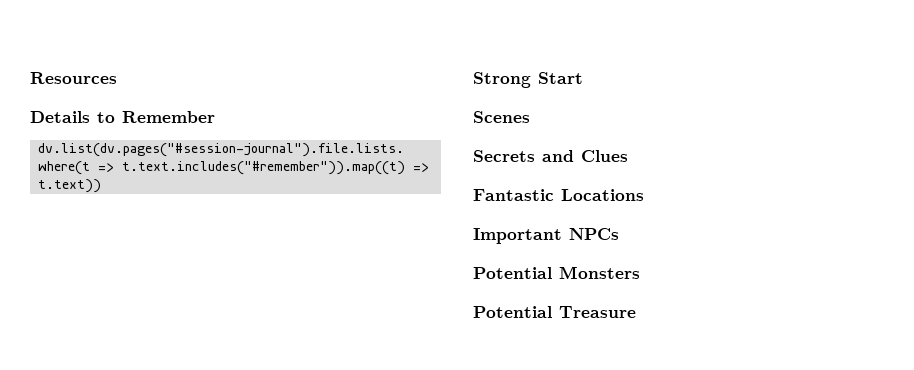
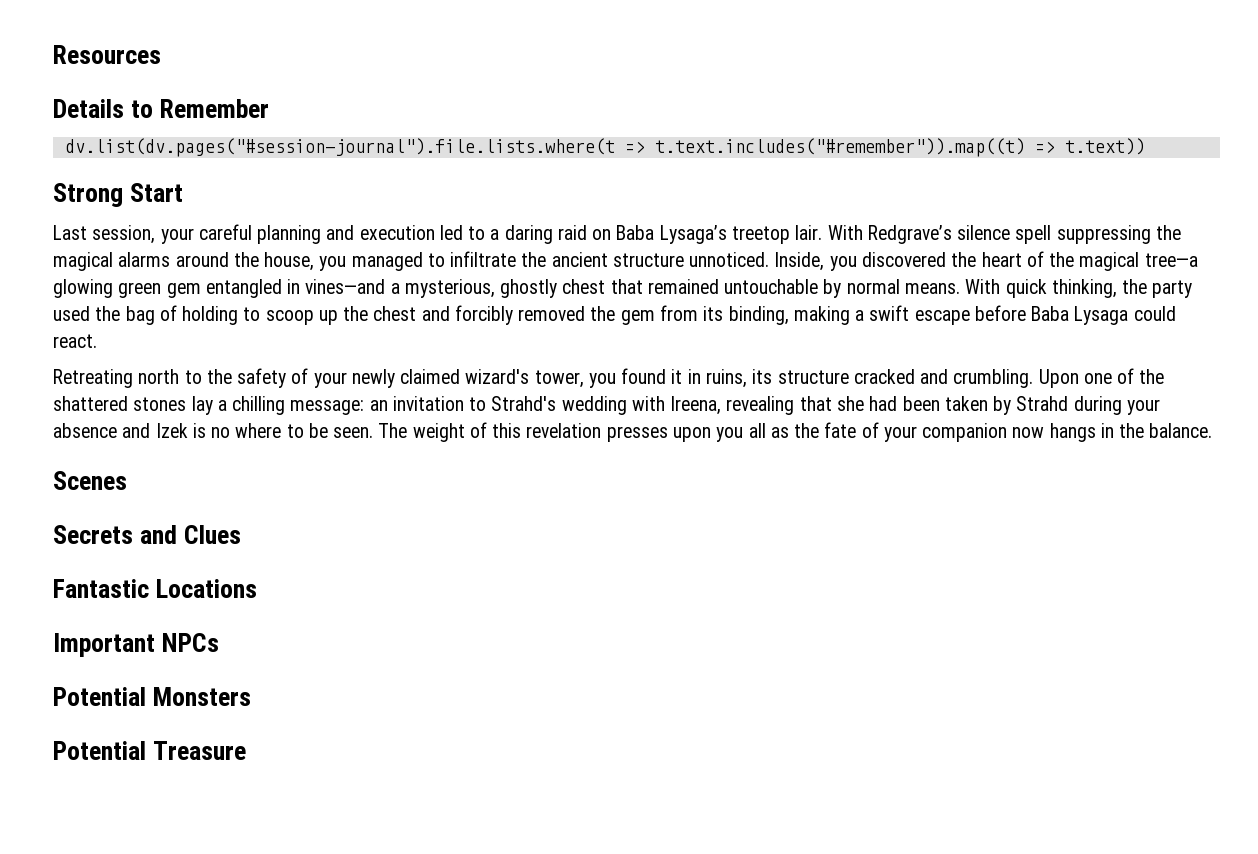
(583, 78) none -> [53,224,1181,244] [53,251,1198,271] [53,279,1193,298] [53,305,1176,325] [53,334,97,348] [53,368,1165,388] [53,396,1160,415] [53,422,1213,442] // Last session, your careful planning and execution led to a daring raid on Baba Lysaga’s treetop lair. With Redgrave’s silence spell suppressing the magical alarms around the house, you managed to infiltrate the ancient structure unnoticed. Inside, you discovered the heart of the magical tree—a glowing green gem entangled in vines—and a mysterious, ghostly chest that remained untouchable by normal means. With quick thinking, the party used the bag of holding to scoop up the chest and forcibly removed the gem from its binding, making a swift escape before Baba Lysaga could react. // Retreating north to the safety of your newly claimed wizard's tower, you found it in ruins, its structure cracked and crumbling. Upon one of the shattered stones lay a chilling message: an invitation to Strahd's wedding with Ireena, revealing that she had been taken by Strahd during your absence and Izek is no where to be seen. The weight of this revelation presses upon you all as the fate of your companion now hangs in the balance.

